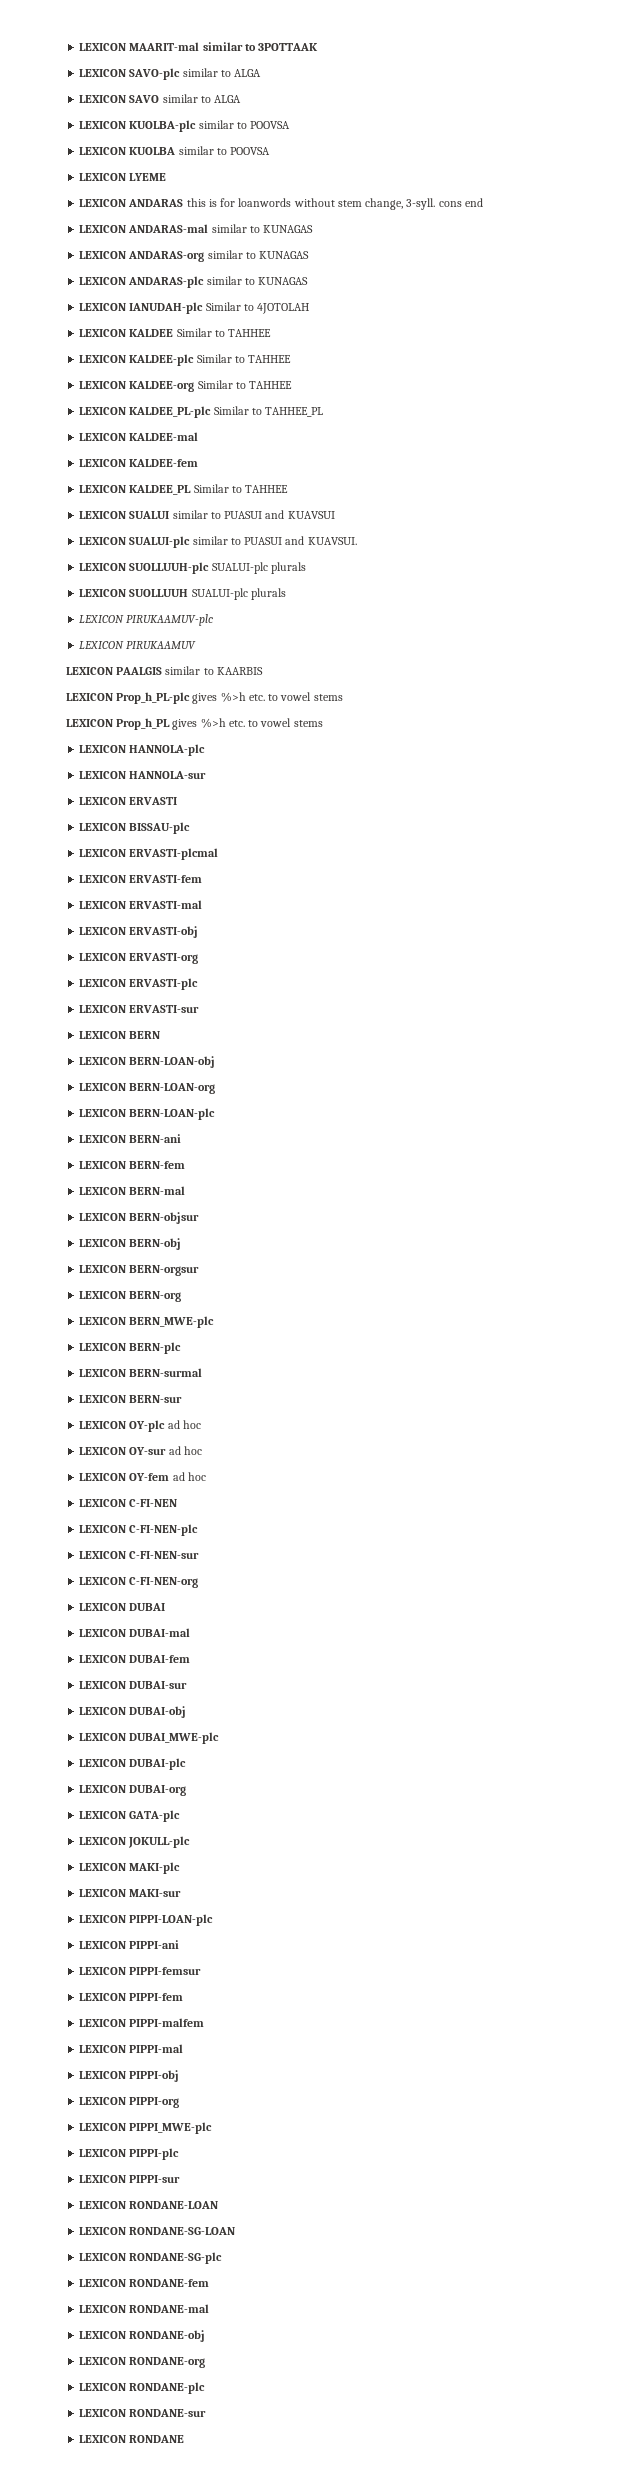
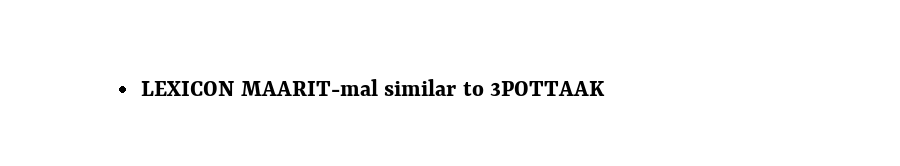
[79,68,262,80] [79,94,242,103] [79,120,291,132] [79,146,271,155] [79,173,167,181] [79,198,483,210] [79,224,314,233] [79,250,310,262] [79,276,309,288] [79,302,310,314] [79,328,272,337] [79,354,292,366] [79,380,293,392] [79,406,324,418] [79,432,199,441] [79,459,199,467] [79,484,289,495] [79,510,335,519] [79,536,357,548] [79,562,306,574] [79,588,286,600] [79,614,214,626] [79,641,197,650] [66,666,263,675] [66,692,343,704] [66,718,323,730] [79,744,206,756] [79,771,207,779] [79,797,178,805] [79,822,191,834] [79,848,219,860] [79,875,203,883] [79,900,203,909] [79,926,199,938] [79,953,199,964] [79,978,199,990] [79,1005,200,1013] [79,1031,161,1039] [79,1056,216,1068] [79,1083,216,1094] [79,1108,216,1120] [79,1134,182,1143] [79,1161,186,1169] [79,1186,186,1195] [79,1212,200,1224] [79,1238,182,1250] [79,1265,200,1276] [79,1291,182,1302] [79,1316,215,1328] [79,1342,182,1354] [79,1368,203,1377] [79,1395,183,1403] [79,1420,201,1432] [79,1446,202,1455] [79,1472,206,1481] [79,1499,178,1507] [79,1524,199,1536] [79,1551,200,1559] [79,1577,199,1588] [79,1603,166,1611] [79,1628,191,1637] [79,1655,191,1663] [79,1681,188,1689] [79,1706,187,1718] [79,1732,220,1744] [79,1758,187,1770] [79,1785,187,1796] [79,1810,181,1822] [79,1836,191,1848] [79,1862,181,1874] [79,1889,182,1897] [79,1914,214,1926] [79,1940,180,1949] [79,1967,202,1975] [79,1993,184,2001] [79,2018,205,2027] [79,2044,184,2053] [79,2070,180,2082] [79,2097,180,2108] [79,2122,213,2134] [79,2148,180,2160] [79,2175,181,2183] [79,2201,219,2209] [79,2227,236,2235] [79,2252,223,2264] [79,2279,210,2287] [79,2304,210,2313] [79,2330,206,2342] [79,2357,206,2368] [79,2382,206,2394] [79,2409,207,2417] [79,2435,185,2443] // LEXICON SAVO-plc similar to ALGA // LEXICON SAVO similar to ALGA // LEXICON KUOLBA-plc similar to POOVSA // LEXICON KUOLBA similar to POOVSA // LEXICON LYEME // LEXICON ANDARAS this is for loanwords without stem change, 3-syll. cons end // LEXICON ANDARAS-mal similar to KUNAGAS // LEXICON ANDARAS-org similar to KUNAGAS // LEXICON ANDARAS-plc similar to KUNAGAS // LEXICON IANUDAH-plc Similar to 4JOTOLAH // LEXICON KALDEE Similar to TAHHEE // LEXICON KALDEE-plc Similar to TAHHEE // LEXICON KALDEE-org Similar to TAHHEE // LEXICON KALDEE_PL-plc Similar to TAHHEE_PL // LEXICON KALDEE-mal // LEXICON KALDEE-fem // LEXICON KALDEE_PL Similar to TAHHEE // LEXICON SUALUI similar to PUASUI and KUAVSUI // LEXICON SUALUI-plc similar to PUASUI and KUAVSUI. // LEXICON SUOLLUUH-plc SUALUI-plc plurals // LEXICON SUOLLUUH SUALUI-plc plurals // LEXICON PIRUKAAMUV-plc // LEXICON PIRUKAAMUV // LEXICON PAALGIS similar to KAARBIS // LEXICON Prop_h_PL-plc gives %>h etc. to vowel stems // LEXICON Prop_h_PL gives %>h etc. to vowel stems // LEXICON HANNOLA-plc // LEXICON HANNOLA-sur // LEXICON ERVASTI // LEXICON BISSAU-plc // LEXICON ERVASTI-plcmal // LEXICON ERVASTI-fem // LEXICON ERVASTI-mal // LEXICON ERVASTI-obj // LEXICON ERVASTI-org // LEXICON ERVASTI-plc // LEXICON ERVASTI-sur // LEXICON BERN // LEXICON BERN-LOAN-obj // LEXICON BERN-LOAN-org // LEXICON BERN-LOAN-plc // LEXICON BERN-ani // LEXICON BERN-fem // LEXICON BERN-mal // LEXICON BERN-objsur // LEXICON BERN-obj // LEXICON BERN-orgsur // LEXICON BERN-org // LEXICON BERN_MWE-plc // LEXICON BERN-plc // LEXICON BERN-surmal // LEXICON BERN-sur // LEXICON OY-plc ad hoc // LEXICON OY-sur ad hoc // LEXICON OY-fem ad hoc // LEXICON C-FI-NEN // LEXICON C-FI-NEN-plc // LEXICON C-FI-NEN-sur // LEXICON C-FI-NEN-org // LEXICON DUBAI // LEXICON DUBAI-mal // LEXICON DUBAI-fem // LEXICON DUBAI-sur // LEXICON DUBAI-obj // LEXICON DUBAI_MWE-plc // LEXICON DUBAI-plc // LEXICON DUBAI-org // LEXICON GATA-plc // LEXICON JOKULL-plc // LEXICON MAKI-plc // LEXICON MAKI-sur // LEXICON PIPPI-LOAN-plc // LEXICON PIPPI-ani // LEXICON PIPPI-femsur // LEXICON PIPPI-fem // LEXICON PIPPI-malfem // LEXICON PIPPI-mal // LEXICON PIPPI-obj // LEXICON PIPPI-org // LEXICON PIPPI_MWE-plc // LEXICON PIPPI-plc // LEXICON PIPPI-sur // LEXICON RONDANE-LOAN // LEXICON RONDANE-SG-LOAN // LEXICON RONDANE-SG-plc // LEXICON RONDANE-fem // LEXICON RONDANE-mal // LEXICON RONDANE-obj // LEXICON RONDANE-org // LEXICON RONDANE-plc // LEXICON RONDANE-sur // LEXICON RONDANE -> (606, 88) none

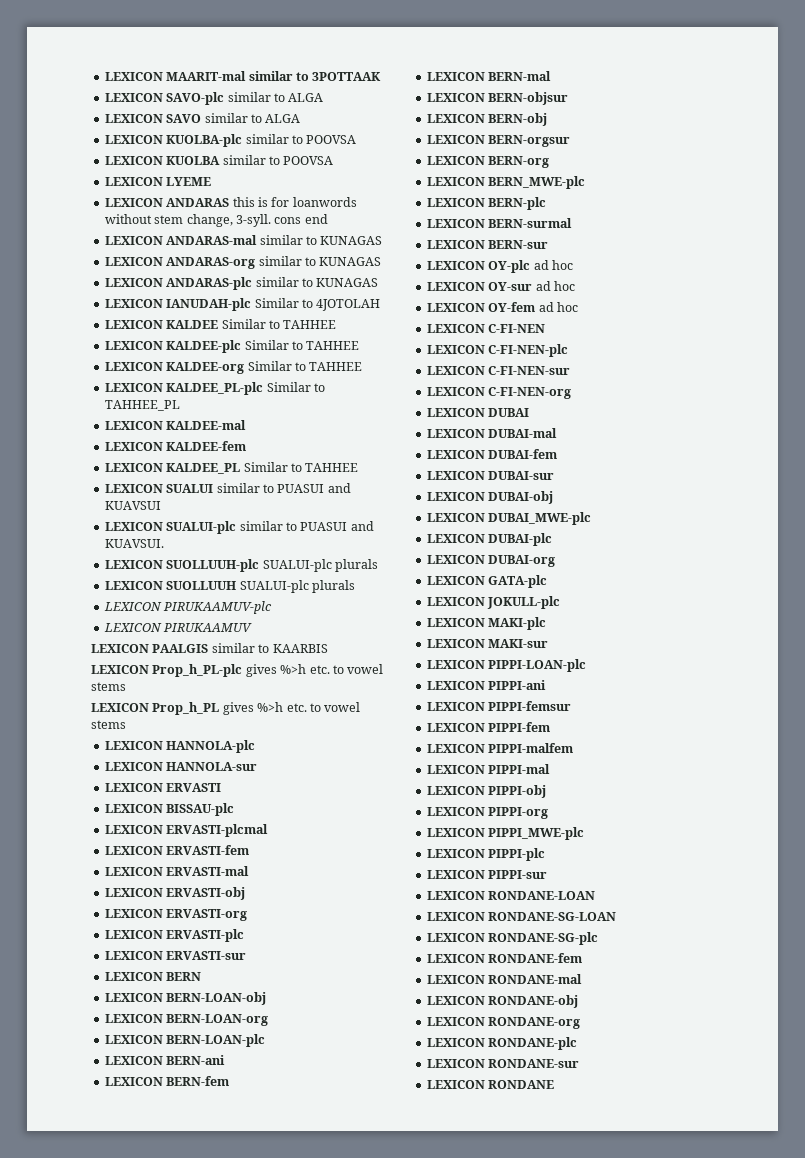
(606, 88) none -> [104,92,324,105] [104,113,301,123] [104,134,357,147] [104,155,334,165] [104,177,212,186] [104,197,357,207] [104,214,328,227] [104,235,383,245] [104,256,382,269] [104,277,379,290] [104,298,381,311] [104,319,337,329] [104,340,360,353] [104,361,363,374] [104,382,325,395] [104,400,180,411] [104,420,247,430] [104,441,247,451] [104,462,359,474] [104,483,351,493] [104,501,161,510] [104,521,374,534] [104,539,164,548] [104,559,378,572] [104,580,355,593] [103,601,273,614] [103,623,253,632] [91,643,328,653] [91,664,384,677] [91,682,126,691] [91,702,361,715] [91,720,126,729] [104,740,256,753] [104,762,258,771] [104,783,222,792] [104,803,235,816] [104,824,269,837] [104,845,250,855] [104,866,250,876] [104,887,246,900] [104,909,248,921] [104,929,245,942] [104,951,247,960] [104,972,202,981] [104,992,267,1005] [104,1014,269,1026] [104,1034,266,1047] [104,1055,226,1065] [104,1076,230,1086] [426,71,552,81] [426,92,569,105] [426,113,548,126] [426,135,571,147] [426,156,550,168] [426,176,586,189] [426,197,547,210] [426,218,573,228] [426,240,549,249] [426,260,573,273] [426,281,575,291] [426,302,578,312] [426,324,546,333] [426,344,569,357] [426,366,571,375] [426,387,572,399] [426,408,530,417] [426,428,558,438] [426,449,558,459] [426,471,555,480] [426,491,554,504] [426,512,592,525] [426,533,553,546] [426,555,556,567] [426,575,548,588] [426,596,561,609] [426,617,547,630] [426,639,549,648] [426,659,587,672] [426,680,547,690] [426,701,572,711] [426,722,551,732] [426,743,574,753] [426,764,551,774] [426,785,547,798] [426,807,549,819] [426,827,585,840] [426,848,546,861] [426,870,548,879] [426,891,596,900] [426,912,617,921] [426,932,599,945] [426,953,583,963] [426,974,583,984] [426,995,579,1008] [426,1017,581,1029] [426,1037,578,1050] [426,1059,580,1068] [426,1080,555,1089] // LEXICON SAVO-plc similar to ALGA // LEXICON SAVO similar to ALGA // LEXICON KUOLBA-plc similar to POOVSA // LEXICON KUOLBA similar to POOVSA // LEXICON LYEME // LEXICON ANDARAS this is for loanwords without stem change, 3-syll. cons end // LEXICON ANDARAS-mal similar to KUNAGAS // LEXICON ANDARAS-org similar to KUNAGAS // LEXICON ANDARAS-plc similar to KUNAGAS // LEXICON IANUDAH-plc Similar to 4JOTOLAH // LEXICON KALDEE Similar to TAHHEE // LEXICON KALDEE-plc Similar to TAHHEE // LEXICON KALDEE-org Similar to TAHHEE // LEXICON KALDEE_PL-plc Similar to TAHHEE_PL // LEXICON KALDEE-mal // LEXICON KALDEE-fem // LEXICON KALDEE_PL Similar to TAHHEE // LEXICON SUALUI similar to PUASUI and KUAVSUI // LEXICON SUALUI-plc similar to PUASUI and KUAVSUI. // LEXICON SUOLLUUH-plc SUALUI-plc plurals // LEXICON SUOLLUUH SUALUI-plc plurals // LEXICON PIRUKAAMUV-plc // LEXICON PIRUKAAMUV // LEXICON PAALGIS similar to KAARBIS // LEXICON Prop_h_PL-plc gives %>h etc. to vowel stems // LEXICON Prop_h_PL gives %>h etc. to vowel stems // LEXICON HANNOLA-plc // LEXICON HANNOLA-sur // LEXICON ERVASTI // LEXICON BISSAU-plc // LEXICON ERVASTI-plcmal // LEXICON ERVASTI-fem // LEXICON ERVASTI-mal // LEXICON ERVASTI-obj // LEXICON ERVASTI-org // LEXICON ERVASTI-plc // LEXICON ERVASTI-sur // LEXICON BERN // LEXICON BERN-LOAN-obj // LEXICON BERN-LOAN-org // LEXICON BERN-LOAN-plc // LEXICON BERN-ani // LEXICON BERN-fem // LEXICON BERN-mal // LEXICON BERN-objsur // LEXICON BERN-obj // LEXICON BERN-orgsur // LEXICON BERN-org // LEXICON BERN_MWE-plc // LEXICON BERN-plc // LEXICON BERN-surmal // LEXICON BERN-sur // LEXICON OY-plc ad hoc // LEXICON OY-sur ad hoc // LEXICON OY-fem ad hoc // LEXICON C-FI-NEN // LEXICON C-FI-NEN-plc // LEXICON C-FI-NEN-sur // LEXICON C-FI-NEN-org // LEXICON DUBAI // LEXICON DUBAI-mal // LEXICON DUBAI-fem // LEXICON DUBAI-sur // LEXICON DUBAI-obj // LEXICON DUBAI_MWE-plc // LEXICON DUBAI-plc // LEXICON DUBAI-org // LEXICON GATA-plc // LEXICON JOKULL-plc // LEXICON MAKI-plc // LEXICON MAKI-sur // LEXICON PIPPI-LOAN-plc // LEXICON PIPPI-ani // LEXICON PIPPI-femsur // LEXICON PIPPI-fem // LEXICON PIPPI-malfem // LEXICON PIPPI-mal // LEXICON PIPPI-obj // LEXICON PIPPI-org // LEXICON PIPPI_MWE-plc // LEXICON PIPPI-plc // LEXICON PIPPI-sur // LEXICON RONDANE-LOAN // LEXICON RONDANE-SG-LOAN // LEXICON RONDANE-SG-plc // LEXICON RONDANE-fem // LEXICON RONDANE-mal // LEXICON RONDANE-obj // LEXICON RONDANE-org // LEXICON RONDANE-plc // LEXICON RONDANE-sur // LEXICON RONDANE

